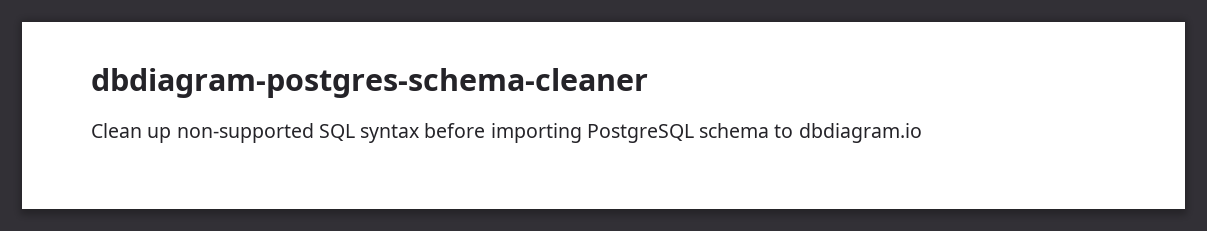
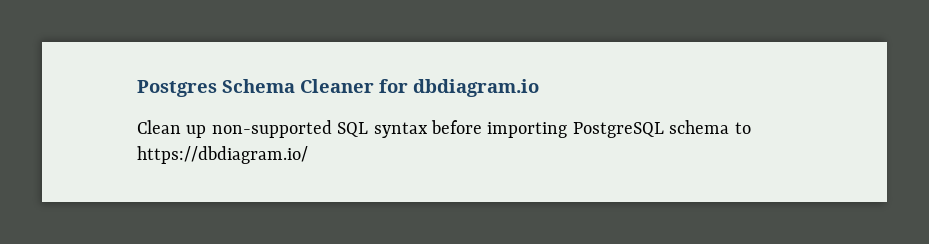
[91,68,648,98] dbdiagram-postgres-schema-cleaner -> [137,79,539,97] Postgres Schema Cleaner for dbdiagram.io
[798,123,922,143] dbdiagram.io -> [137,146,308,164] https://dbdiagram.io/

